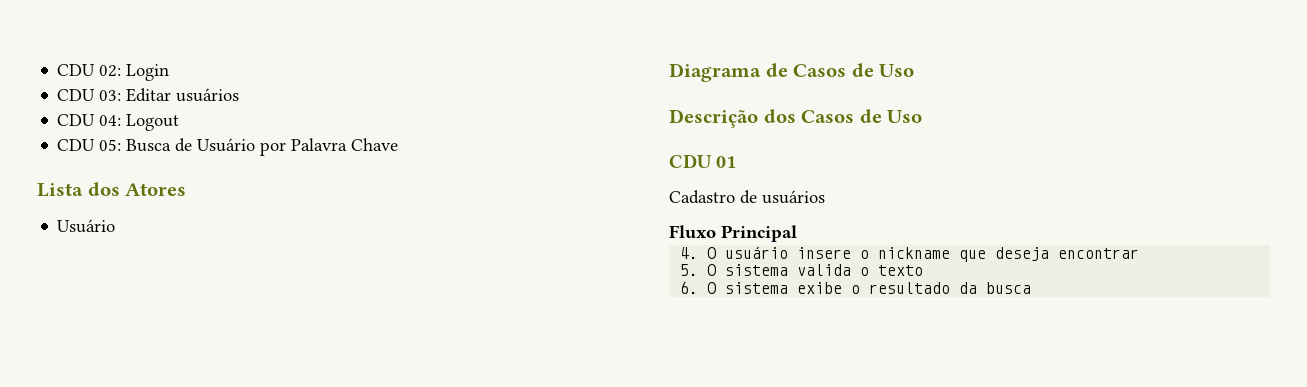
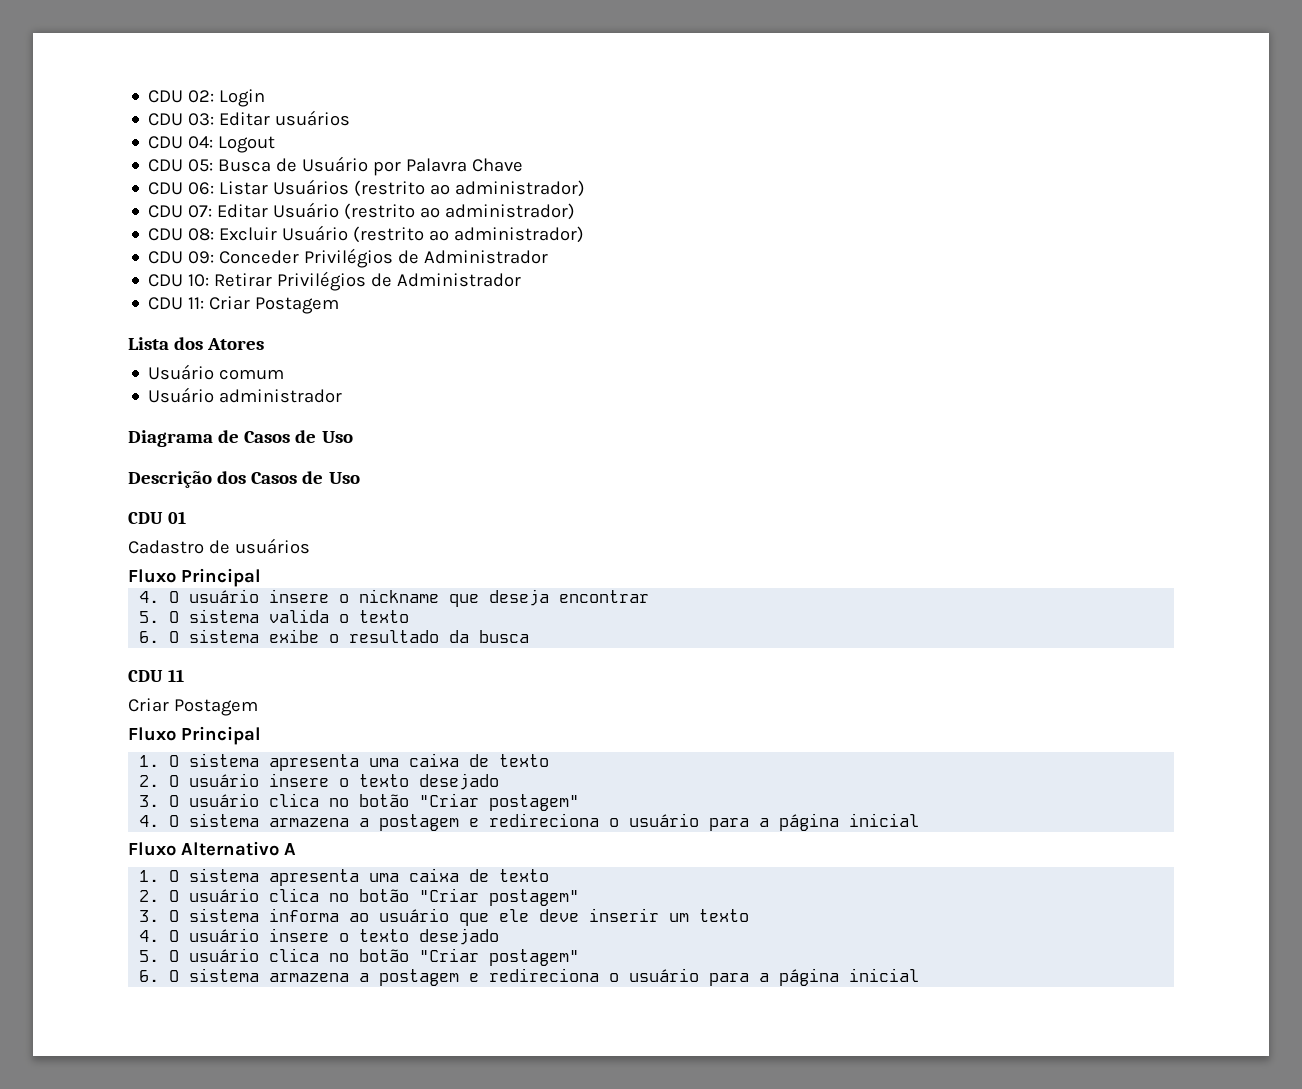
(399, 144) none -> [148,179,586,197] [148,202,576,220] [148,225,585,243] [148,248,549,268] [148,271,522,291] [148,296,340,314] // CDU 06: Listar Usuários (restrito ao administrador) // CDU 07: Editar Usuário (restrito ao administrador) // CDU 08: Excluir Usuário (restrito ao administrador) // CDU 09: Conceder Privilégios de Administrador // CDU 10: Retirar Privilégios de Administrador // CDU 11: Criar Postagem
(116, 226) none -> [219,369,285,380] [148,387,343,403] comum // Usuário administrador
(1032, 288) none -> [128,669,184,682] [128,698,258,716] [128,726,261,745] [139,753,550,771] [139,773,500,790] [139,793,580,811] [139,813,920,831] [128,841,296,856] [139,868,550,886] [139,888,580,906] [139,908,750,926] [139,928,500,945] [139,948,580,966] [139,968,920,986] // CDU 11 // Criar Postagem // Fluxo Principal // 1. O sistema apresenta uma caixa de texto // 2. O usuário insere o texto desejado // 3. O usuário clica no botão "Criar postagem" // 4. O sistema armazena a postagem e redireciona o usuário para a página inicial // Fluxo Alternativo A // 1. O sistema apresenta uma caixa de texto // 2. O usuário clica no botão "Criar postagem" // 3. O sistema informa ao usuário que ele deve inserir um texto // 4. O usuário insere o texto desejado // 5. O usuário clica no botão "Criar postagem" // 6. O sistema armazena a postagem e redireciona o usuário para a página inicial

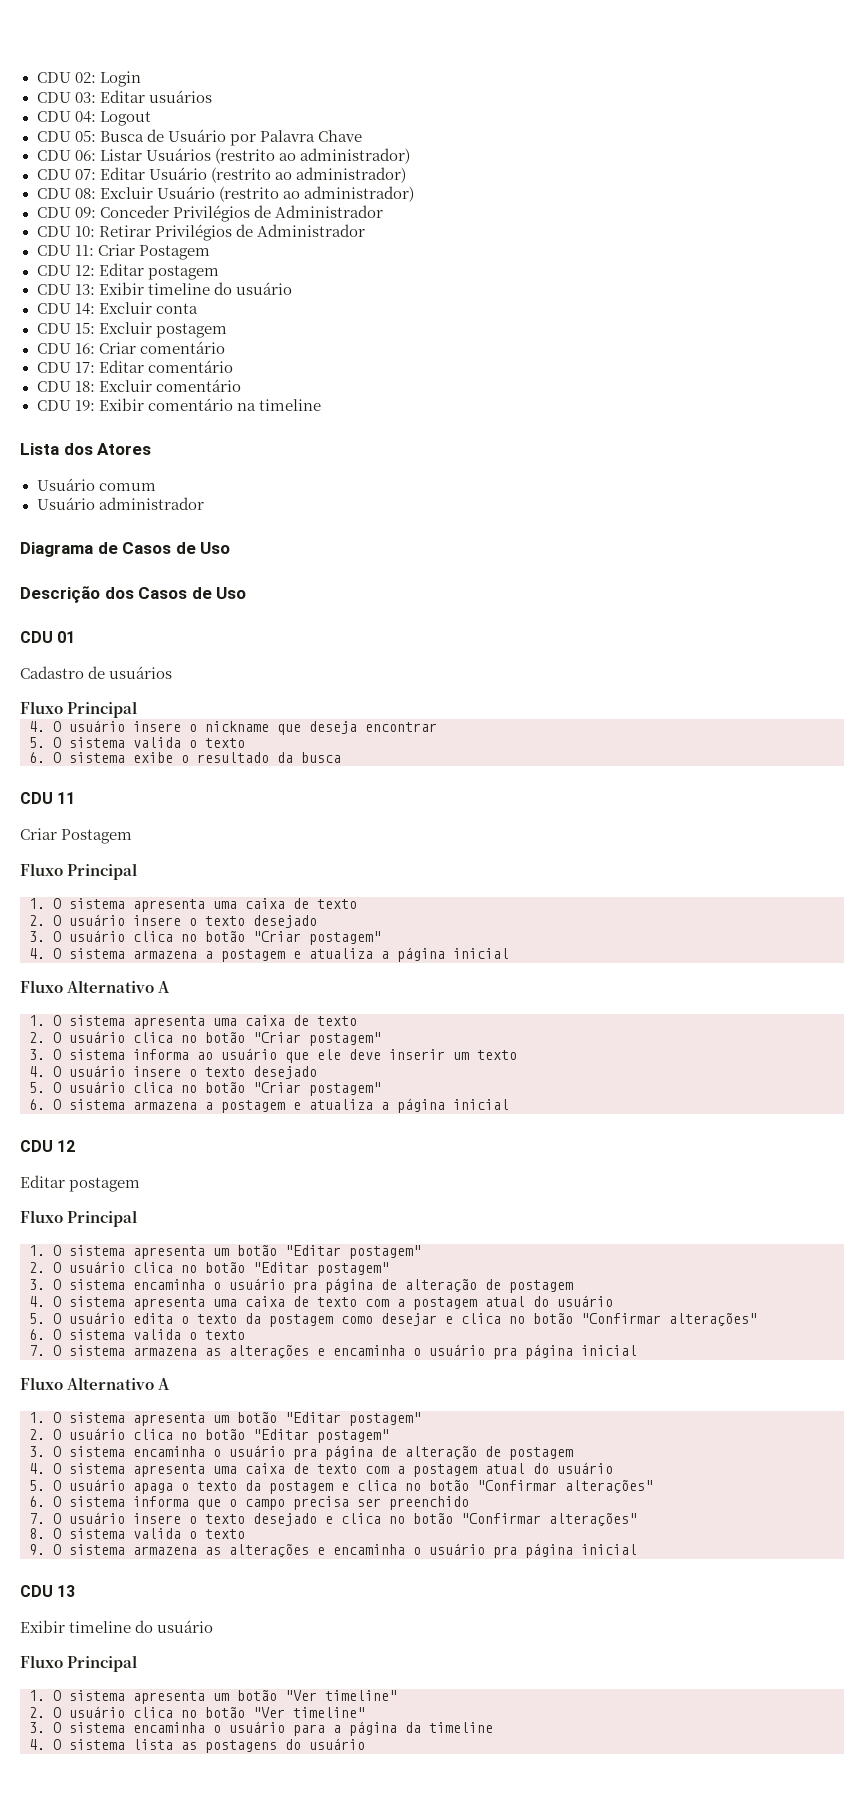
(340, 305) none -> [36,263,219,280] [36,282,292,295] [36,302,198,315] [36,322,227,338] [36,341,225,354] [36,360,233,373] [36,379,241,392] [36,398,321,411] // CDU 12: Editar postagem // CDU 13: Exibir timeline do usuário // CDU 14: Excluir conta // CDU 15: Excluir postagem // CDU 16: Criar comentário // CDU 17: Editar comentário // CDU 18: Excluir comentário // CDU 19: Exibir comentário na timeline
[489,813,750,831] redireciona o usuário para -> [309,948,373,959] atualiza
[489,968,920,986] redireciona o usuário para a página inicial -> [309,1098,509,1113] [20,1140,76,1152] [20,1175,141,1192] [20,1210,138,1227] [29,1245,421,1259] [29,1261,389,1276] [29,1278,573,1293] [29,1295,613,1310] [29,1312,757,1327] [29,1329,245,1340] [29,1344,637,1359] [20,1377,171,1390] [29,1412,421,1426] [29,1428,389,1443] [29,1445,573,1460] [29,1462,613,1477] [29,1479,653,1494] [29,1496,469,1510] [29,1512,637,1526] [29,1528,245,1539] [29,1543,637,1558] [20,1585,76,1597] [20,1620,214,1633] [20,1655,138,1672] [29,1690,397,1704] [29,1706,365,1718] [29,1721,493,1736] [29,1738,365,1753] atualiza a página inicial // CDU 12 // Editar postagem // Fluxo Principal // 1. O sistema apresenta um botão "Editar postagem" // 2. O usuário clica no botão "Editar postagem" // 3. O sistema encaminha o usuário pra página de alteração de postagem // 4. O sistema apresenta uma caixa de texto com a postagem atual do usuário // 5. O usuário edita o texto da postagem como desejar e clica no botão "Confirmar alterações" // 6. O sistema valida o texto // 7. O sistema armazena as alterações e encaminha o usuário pra página inicial // Fluxo Alternativo A // 1. O sistema apresenta um botão "Editar postagem" // 2. O usuário clica no botão "Editar postagem" // 3. O sistema encaminha o usuário pra página de alteração de postagem // 4. O sistema apresenta uma caixa de texto com a postagem atual do usuário // 5. O usuário apaga o texto da postagem e clica no botão "Confirmar alterações" // 6. O sistema informa que o campo precisa ser preenchido // 7. O usuário insere o texto desejado e clica no botão "Confirmar alterações" // 8. O sistema valida o texto // 9. O sistema armazena as alterações e encaminha o usuário pra página inicial // CDU 13 // Exibir timeline do usuário // Fluxo Principal // 1. O sistema apresenta um botão "Ver timeline" // 2. O usuário clica no botão "Ver timeline" // 3. O sistema encaminha o usuário para a página da timeline // 4. O sistema lista as postagens do usuário

